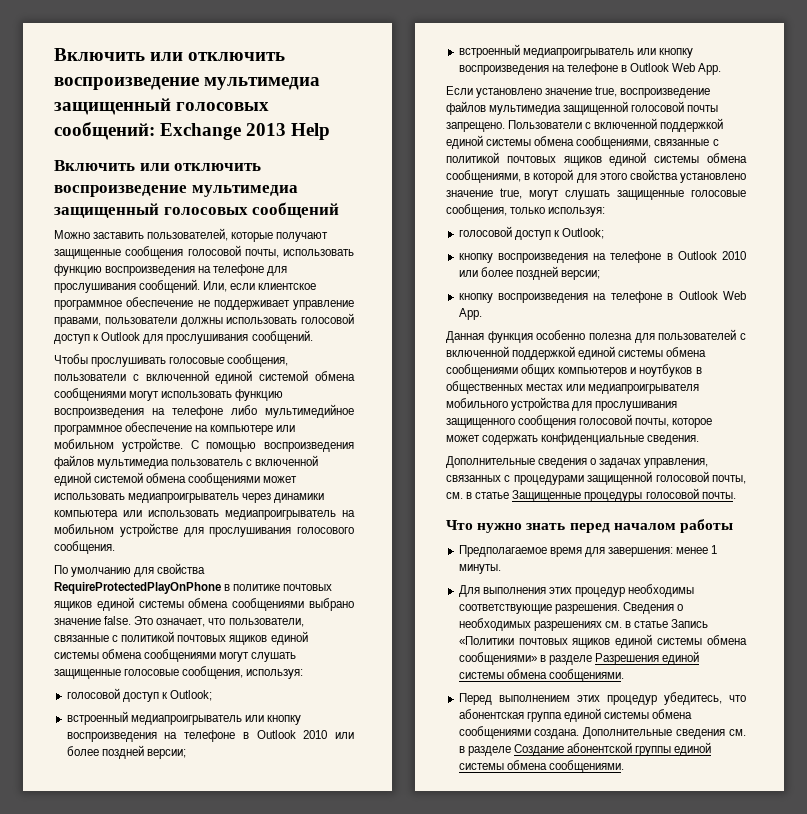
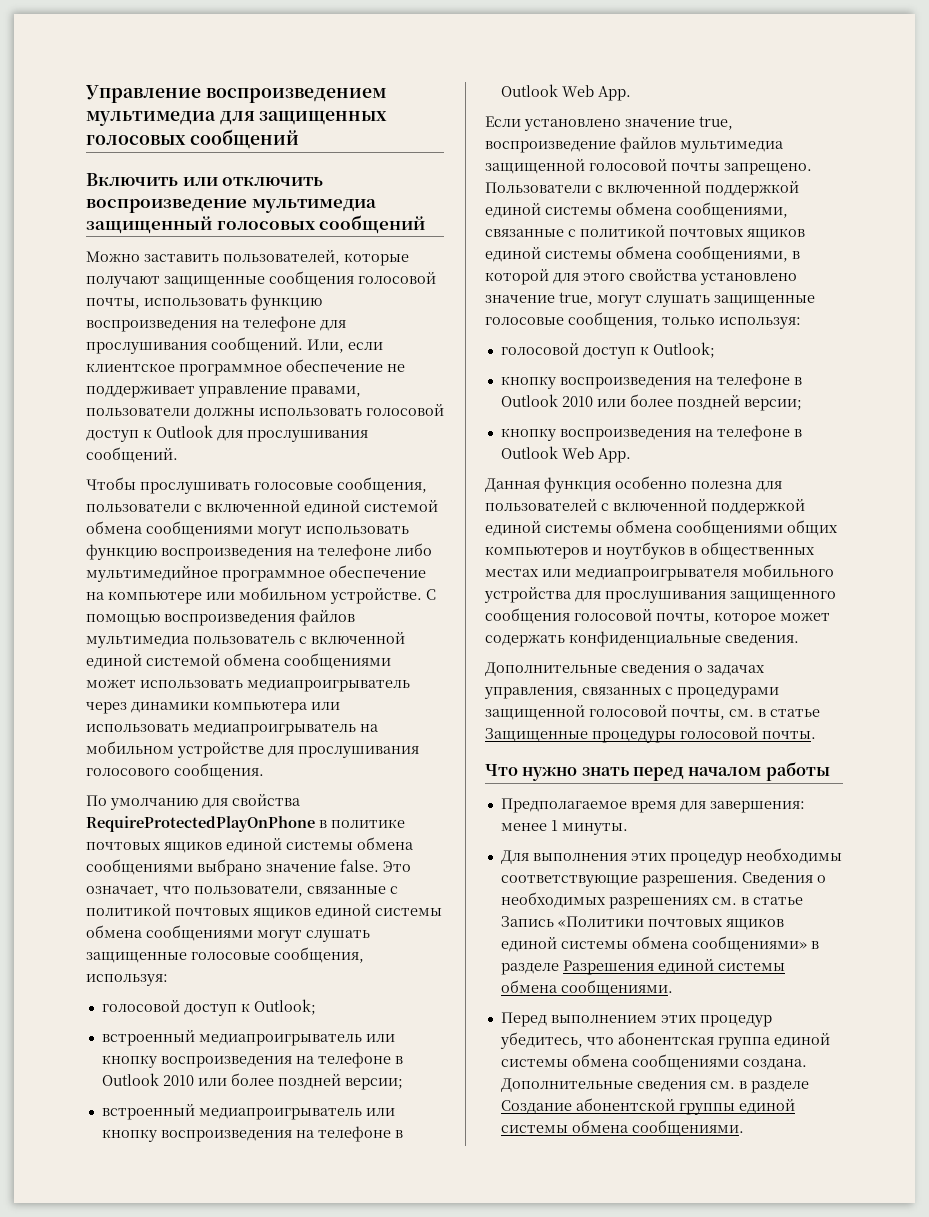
[54,48,286,61] [54,77,321,90] [54,98,270,115] [54,122,331,140] Включить или отключить воспроизведение мультимедиа защищенный голосовых сообщений: Exchange 2013 Help -> [86,85,386,103] [86,111,388,126] [86,129,299,149] Управление воспроизведением мультимедиа для защищенных голосовых сообщений

